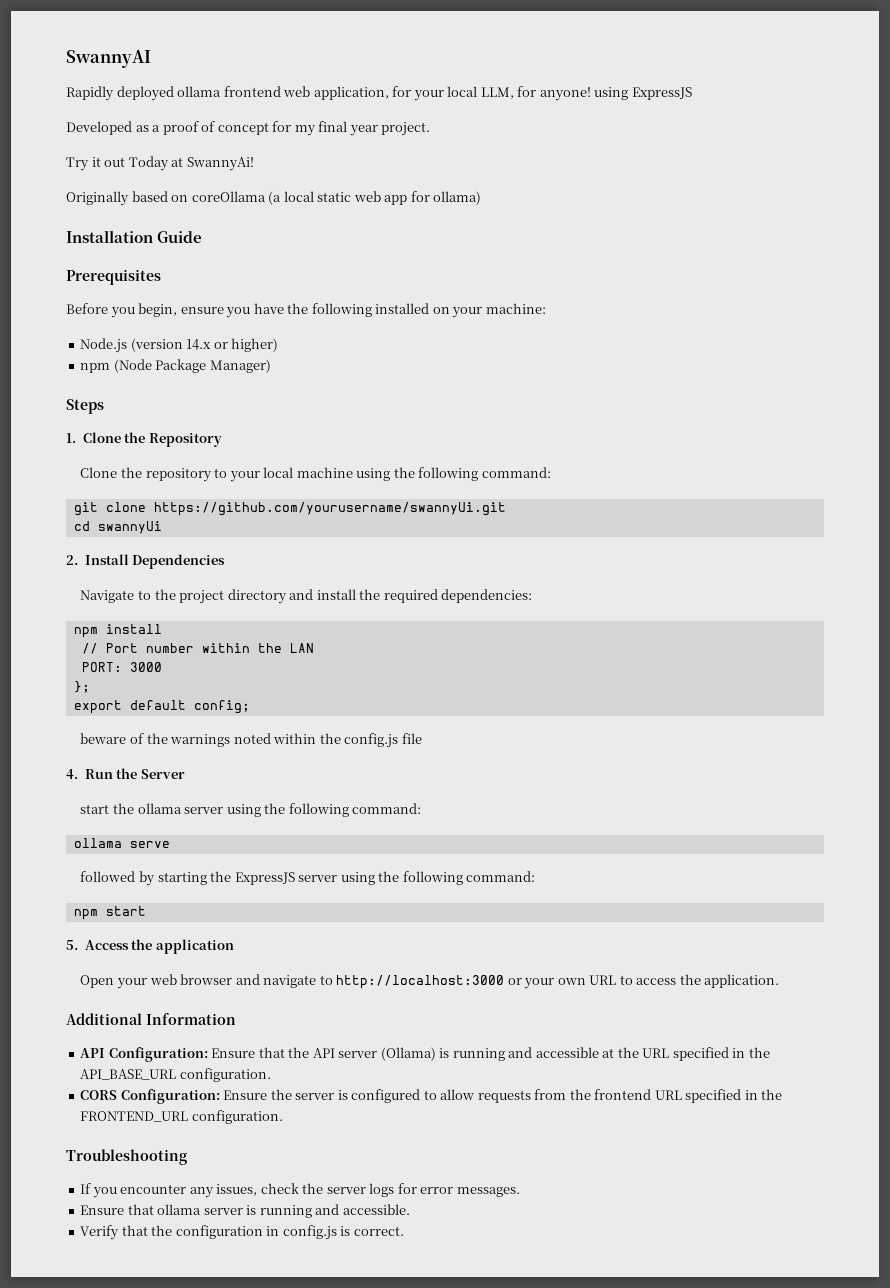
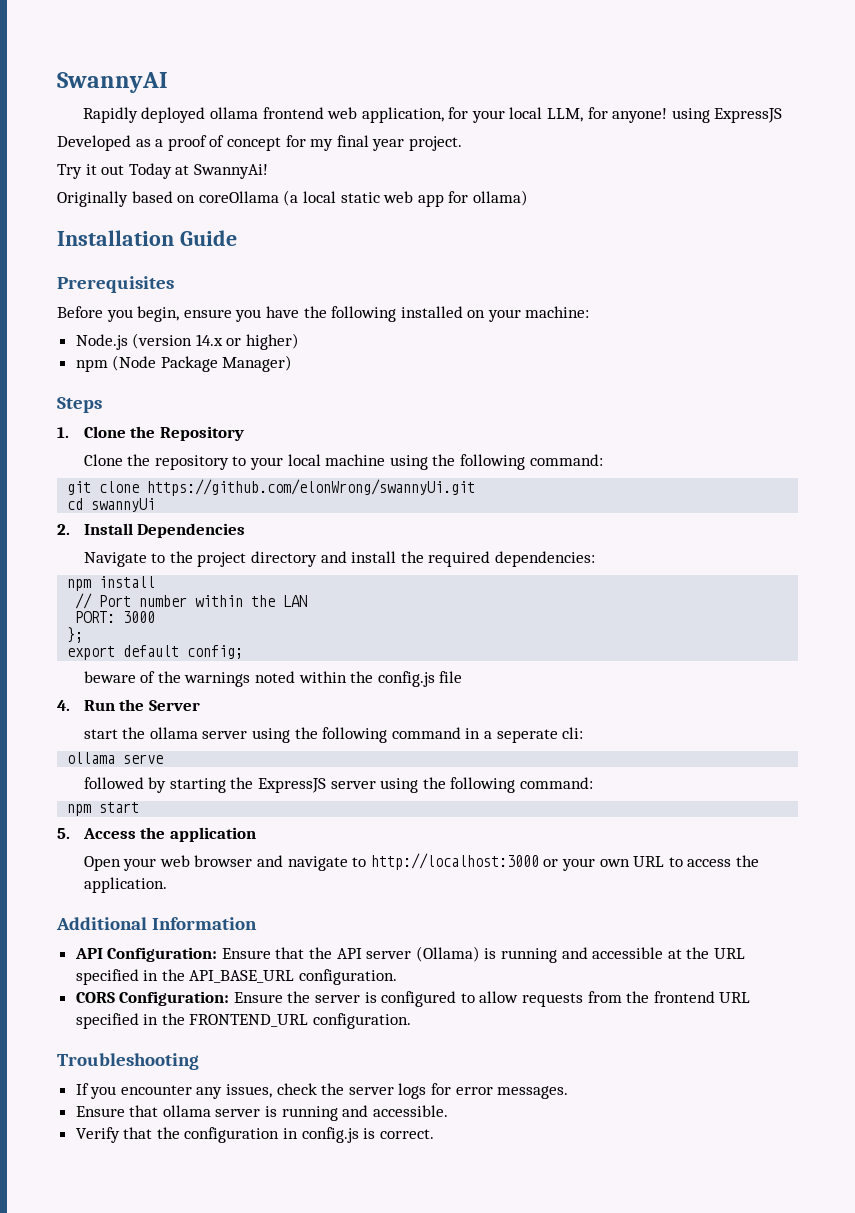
[153,502,506,516] https://github.com/yourusername/swannyUi.git -> [147,479,476,496] https://github.com/elonWrong/swannyUi.git
[352,803,422,814] command: -> [391,727,584,743] command in a seperate cli:

